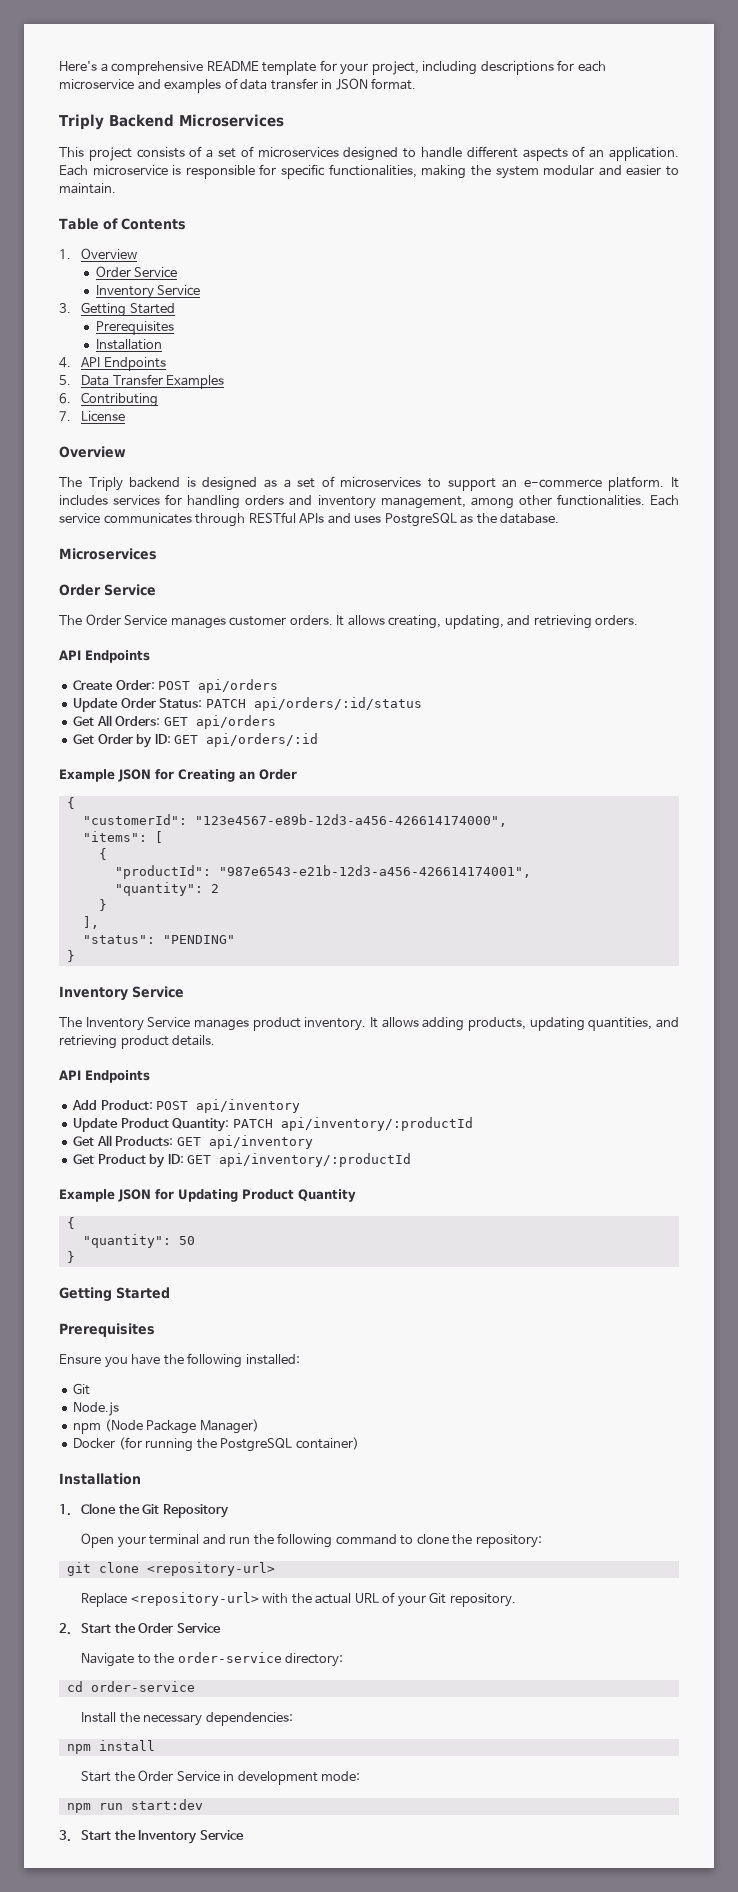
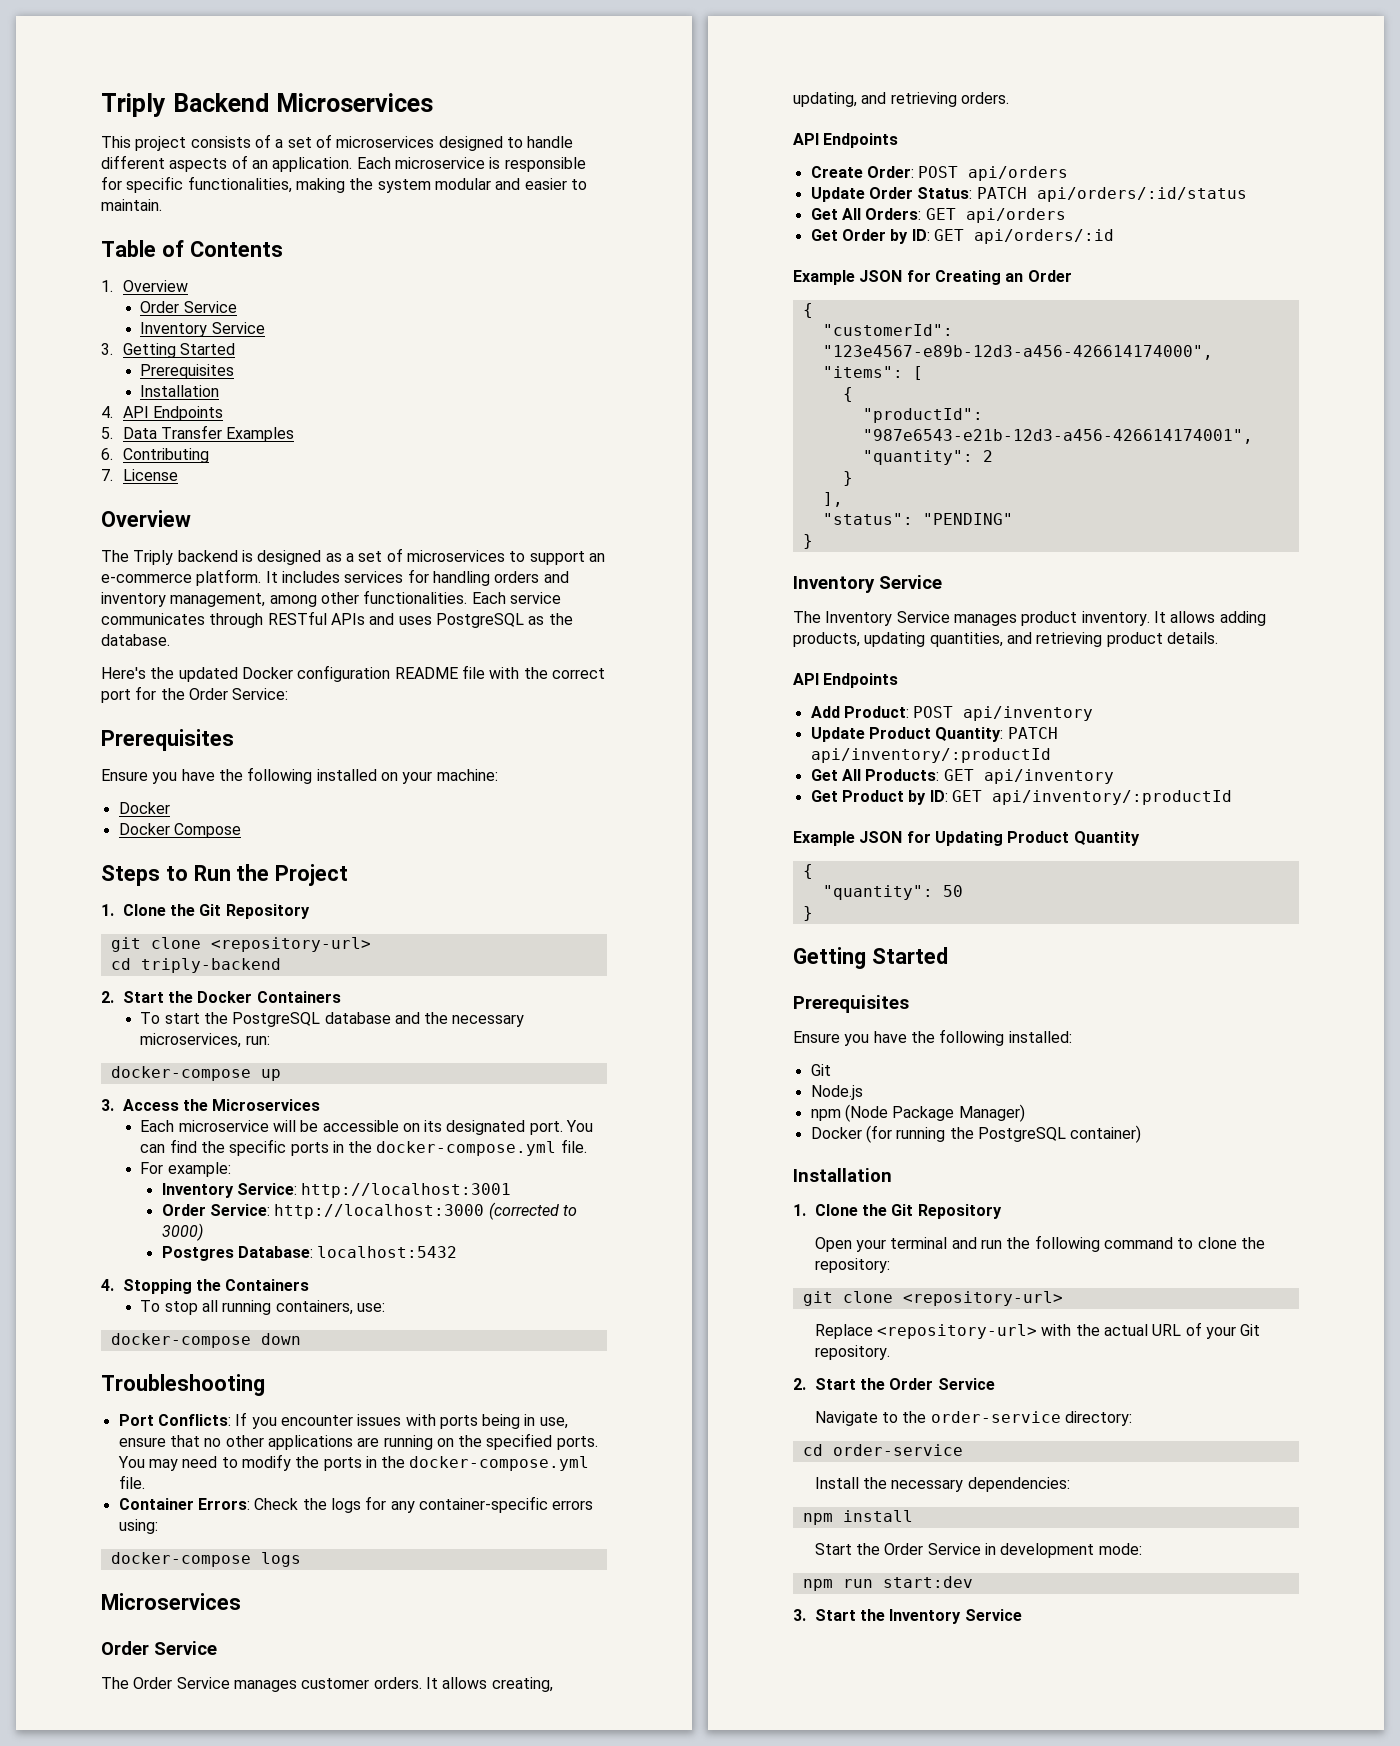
[59,60,606,75] [59,78,417,93] Here's a comprehensive README template for your project, including descriptions for each microservice and examples of data transfer in JSON format. // -> (101, 105) none
(560, 518) none -> [101,665,605,682] [101,686,289,703] [101,729,234,751] [101,767,498,784] [118,802,170,814] [118,823,241,838] [101,864,349,886] [101,904,310,919] [110,937,371,952] [110,958,281,973] [101,991,341,1003] [140,1012,525,1027] [140,1033,270,1048] [110,1066,281,1081] [101,1099,321,1111] [140,1120,594,1135] [140,1139,587,1156] [140,1162,231,1177] [161,1183,512,1198] [161,1202,578,1220] [161,1223,203,1241] [161,1246,458,1261] [101,1279,310,1294] [140,1300,385,1315] [110,1333,301,1348] [101,1374,265,1396] [118,1412,568,1429] [118,1433,598,1450] [117,1454,590,1471] [118,1475,145,1489] [118,1496,594,1513] [118,1519,158,1534] [110,1552,301,1567] // Here's the updated Docker configuration README file with the correct port for the Order Service: // Prerequisites // Ensure you have the following installed on your machine: // Docker // Docker Compose // Steps to Run the Project // 1. Clone the Git Repository // git clone <repository-url> // cd triply-backend // 2. Start the Docker Containers // To start the PostgreSQL database and the necessary microservices, run: // docker-compose up // 3. Access the Microservices // Each microservice will be accessible on its designated port. You can find the specific ports in the docker-compose.yml file. // For example: // Inventory Service: http://localhost:3001 // Order Service: http://localhost:3000 (corrected to 3000) // Postgres Database: localhost:5432 // 4. Stopping the Containers // To stop all running containers, use: // docker-compose down // Troubleshooting // Port Conflicts: If you encounter issues with ports being in use, ensure that no other applications are running on the specified ports. You may need to modify the ports in the docker-compose.yml file. // Container Errors: Check the logs for any container-specific errors using: // docker-compose logs

